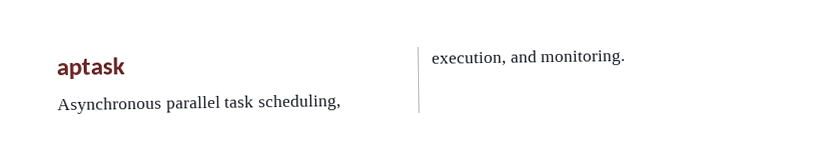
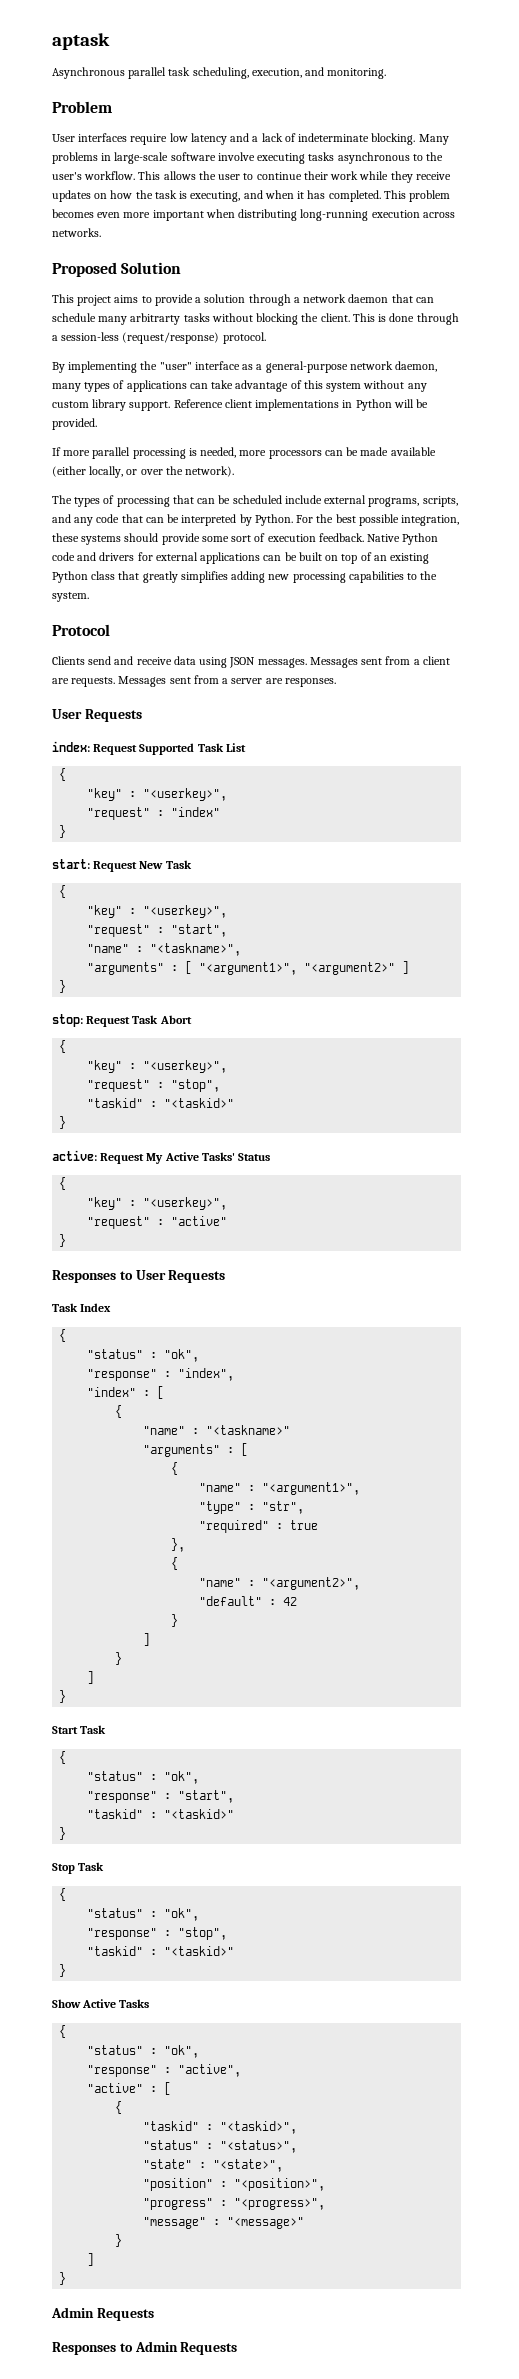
(626, 58) none -> [52,101,112,113] [52,133,449,145] [52,152,444,164] [52,171,451,183] [52,190,451,202] [52,209,455,221] [52,228,101,237] [52,262,182,277] [52,294,434,306] [52,313,459,325] [52,332,266,344] [52,361,438,373] [52,380,427,392] [52,399,429,411] [52,418,97,430] [52,447,436,459] [52,466,235,478] [52,495,458,507] [52,514,460,526] [52,533,439,545] [52,552,430,564] [52,571,438,583] [52,592,89,602] [52,624,110,636] [52,656,450,668] [52,675,336,687] [52,709,142,722] [52,741,246,755] [59,768,67,781] [87,788,228,801] [87,807,221,820] [59,825,67,838] [52,859,192,872] [59,885,67,898] [87,905,228,918] [87,924,228,937] [87,943,242,956] [87,961,410,975] [59,980,67,993] [52,1014,192,1027] [59,1040,67,1053] [87,1060,228,1073] [87,1079,221,1092] [87,1098,235,1108] [59,1116,67,1129] [52,1150,271,1164] [59,1177,67,1190] [87,1197,228,1210] [87,1216,228,1229] [59,1234,67,1247] [52,1270,226,1283] [52,1303,112,1312] [59,1329,67,1342] [87,1349,200,1362] [87,1368,235,1381] [87,1386,165,1399] [115,1405,123,1418] [143,1425,291,1435] [143,1443,249,1457] [171,1462,179,1475] [199,1482,361,1495] [199,1501,305,1514] [199,1520,319,1533] [171,1538,186,1552] [171,1557,179,1570] [199,1577,361,1590] [199,1596,298,1606] [171,1614,179,1627] [143,1633,151,1646] [115,1652,123,1665] [87,1671,95,1684] [59,1690,67,1703] [52,1725,107,1734] [59,1751,67,1764] [87,1771,200,1784] [87,1790,235,1803] [87,1809,235,1819] [59,1827,67,1840] [52,1862,105,1874] [59,1888,67,1901] [87,1908,200,1921] [87,1927,228,1940] [87,1946,235,1956] [59,1964,67,1977] [52,1999,150,2008] [59,2025,67,2038] [87,2045,200,2058] [87,2064,242,2077] [87,2082,172,2095] [115,2101,123,2114] [143,2121,298,2134] [143,2140,298,2153] [143,2159,284,2172] [143,2178,326,2191] [143,2198,326,2210] [143,2217,305,2229] [115,2234,123,2247] [87,2253,95,2266] [59,2272,67,2285] [51,2307,154,2321] [52,2341,238,2355] // Problem // User interfaces require low latency and a lack of indeterminate blocking. Many problems in large-scale software involve executing tasks asynchronous to the user's workflow. This allows the user to continue their work while they receive updates on how the task is executing, and when it has completed. This problem becomes even more important when distributing long-running execution across networks. // Proposed Solution // This project aims to provide a solution through a network daemon that can schedule many arbitrarty tasks without blocking the client. This is done through a session-less (request/response) protocol. // By implementing the "user" interface as a general-purpose network daemon, many types of applications can take advantage of this system without any custom library support. Reference client implementations in Python will be provided. // If more parallel processing is needed, more processors can be made available (either locally, or over the network). // The types of processing that can be scheduled include external programs, scripts, and any code that can be interpreted by Python. For the best possible integration, these systems should provide some sort of execution feedback. Native Python code and drivers for external applications can be built on top of an existing Python class that greatly simplifies adding new processing capabilities to the system. // Protocol // Clients send and receive data using JSON messages. Messages sent from a client are requests. Messages sent from a server are responses. // User Requests // index: Request Supported Task List // { // "key" : "<userkey>", // "request" : "index" // } // start: Request New Task // { // "key" : "<userkey>", // "request" : "start", // "name" : "<taskname>", // "arguments" : [ "<argument1>", "<argument2>" ] // } // stop: Request Task Abort // { // "key" : "<userkey>", // "request" : "stop", // "taskid" : "<taskid>" // } // active: Request My Active Tasks' Status // { // "key" : "<userkey>", // "request" : "active" // } // Responses to User Requests // Task Index // { // "status" : "ok", // "response" : "index", // "index" : [ // { // "name" : "<taskname>" // "arguments" : [ // { // "name" : "<argument1>", // "type" : "str", // "required" : true // }, // { // "name" : "<argument2>", // "default" : 42 // } // ] // } // ] // } // Start Task // { // "status" : "ok", // "response" : "start", // "taskid" : "<taskid>" // } // Stop Task // { // "status" : "ok", // "response" : "stop", // "taskid" : "<taskid>" // } // Show Active Tasks // { // "status" : "ok", // "response" : "active", // "active" : [ // { // "taskid" : "<taskid>", // "status" : "<status>", // "state" : "<state>", // "position" : "<position>", // "progress" : "<progress>", // "message" : "<message>" // } // ] // } // Admin Requests // Responses to Admin Requests

